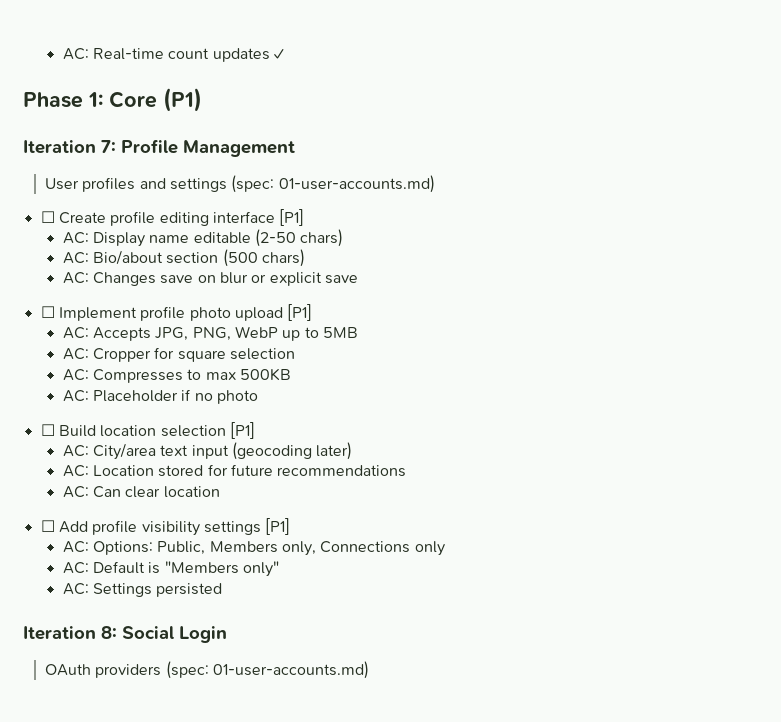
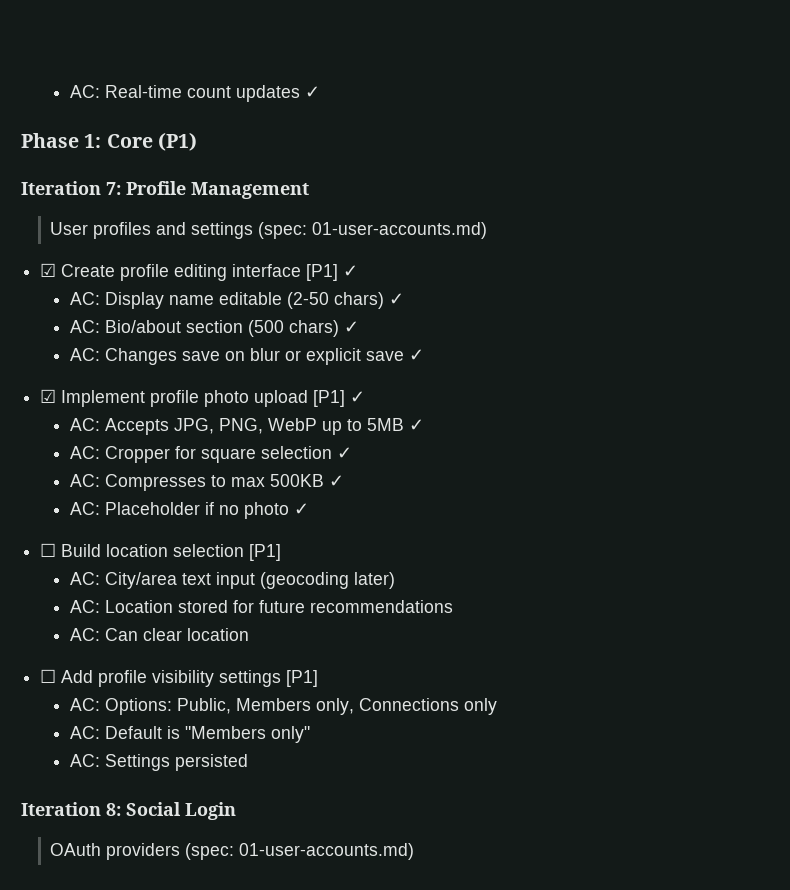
[40,211,55,223] ☐ -> [40,263,57,277] ☑
(305, 217) none -> [343,265,359,277] ✓
(344, 238) none -> [388,293,404,305] ✓
(305, 258) none -> [343,321,359,333] ✓
[40,306,55,318] // ☐ -> [408,349,424,361] [40,389,57,403] ✓ // ☑
(313, 312) none -> [350,391,366,403] ✓
(358, 332) none -> [408,419,424,431] ✓
(295, 354) none -> [336,447,352,459] ✓
(291, 374) none -> [328,475,344,487] ✓
(258, 397) none -> [293,503,309,515] ✓

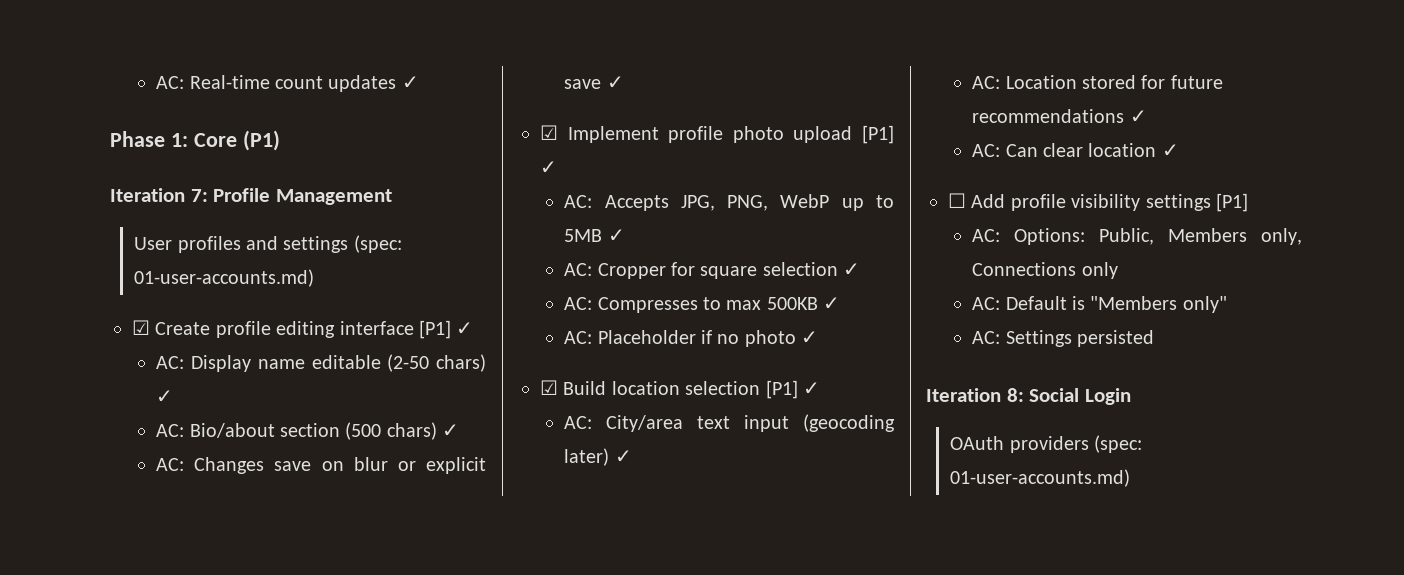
[40,543,57,557] ☐ -> [540,380,558,395] ☑
(282, 552) none -> [803,382,820,395] ✓
(395, 580) none -> [614,450,632,463] ✓
(453, 606) none -> [1129,110,1147,123] ✓
(249, 634) none -> [1161,144,1179,157] ✓

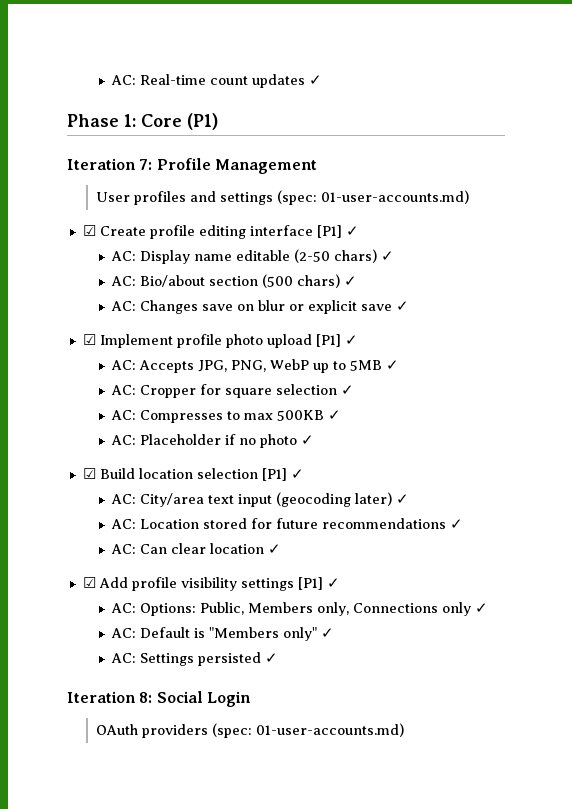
[948,193,966,208] ☐ -> [82,577,96,588] ☑
(1248, 202) none -> [326,578,340,588] ✓
(1118, 270) none -> [474,603,488,613] ✓
(1227, 304) none -> [320,628,334,638] ✓
(1155, 338) none -> [264,653,278,663] ✓

